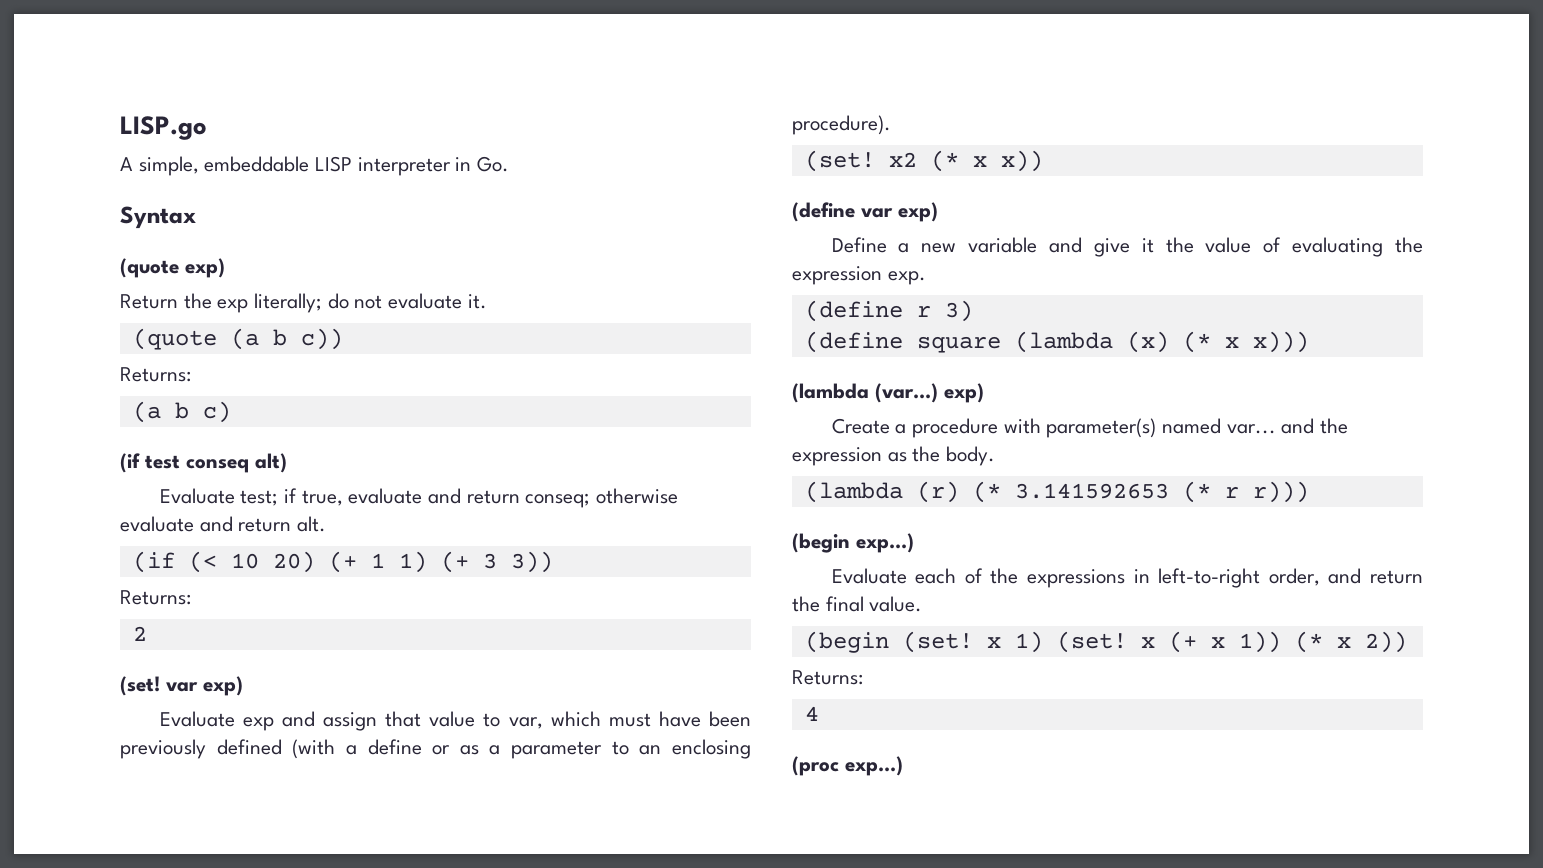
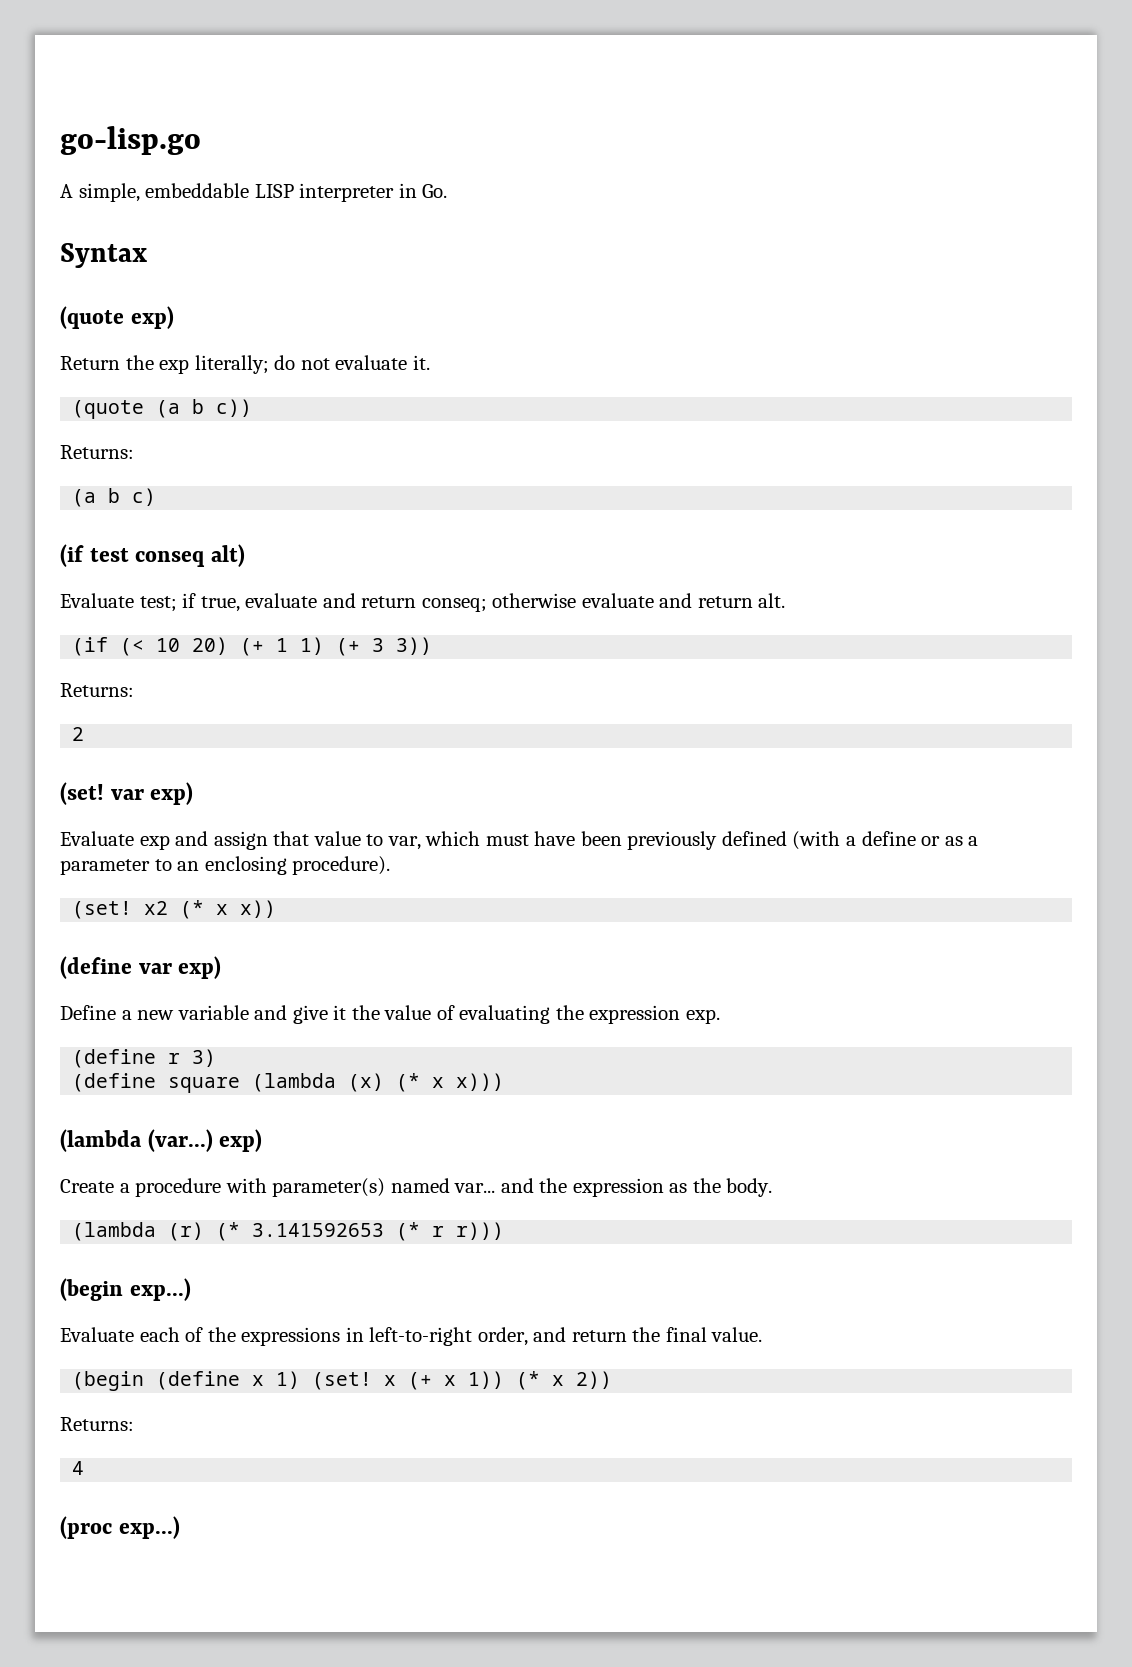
[120,116,207,140] LISP.go -> [60,126,201,155] go-lisp.go
[902,631,973,653] (set! -> [156,1371,241,1390] (define

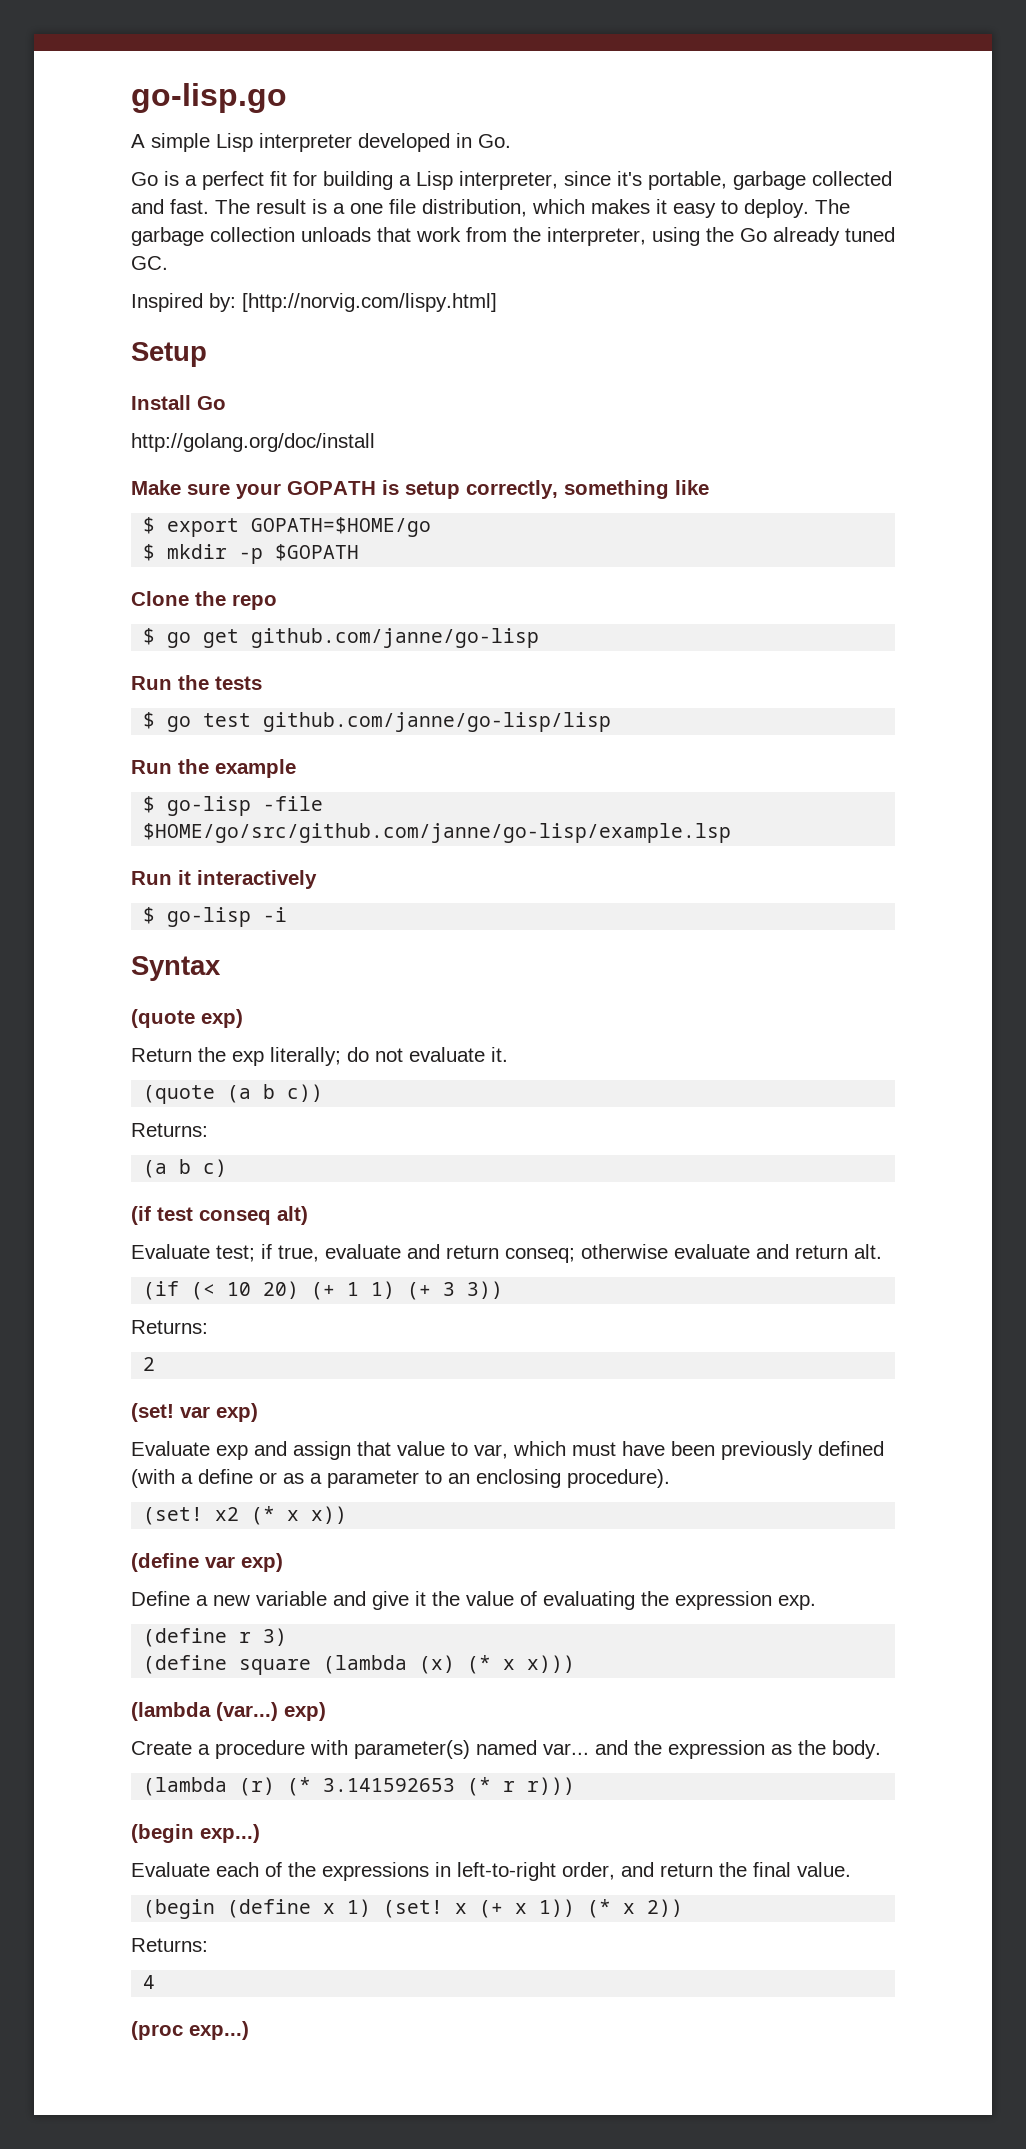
[78,183,448,202] simple, embeddable LISP interpreter in Go. -> [151,133,511,152] [131,171,892,190] [131,199,850,218] [131,227,895,246] [131,256,168,270] [131,293,497,312] [131,342,207,367] [131,395,226,410] [131,433,375,452] [131,480,709,499] [143,517,432,537] [143,544,360,564] [131,591,277,610] [143,628,540,648] [131,675,262,690] [143,712,612,732] [131,759,296,778] [143,796,324,816] [143,823,732,843] [131,870,317,889] [143,907,288,927] simple Lisp interpreter developed in Go. // Go is a perfect fit for building a Lisp interpreter, since it's portable, garbage collected and fast. The result is a one file distribution, which makes it easy to deploy. The garbage collection unloads that work from the interpreter, using the Go already tuned GC. // Inspired by: [http://norvig.com/lispy.html] // Setup // Install Go // http://golang.org/doc/install // Make sure your GOPATH is setup correctly, something like // $ export GOPATH=$HOME/go // $ mkdir -p $GOPATH // Clone the repo // $ go get github.com/janne/go-lisp // Run the tests // $ go test github.com/janne/go-lisp/lisp // Run the example // $ go-lisp -file $HOME/go/src/github.com/janne/go-lisp/example.lsp // Run it interactively // $ go-lisp -i

